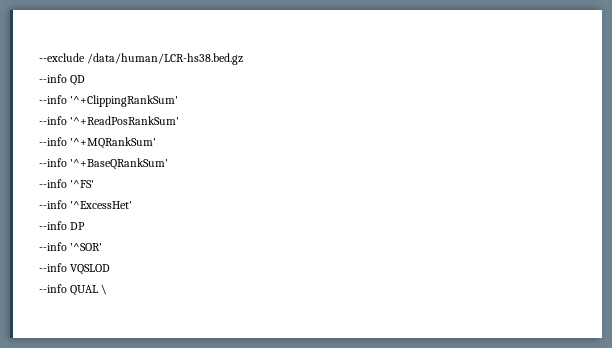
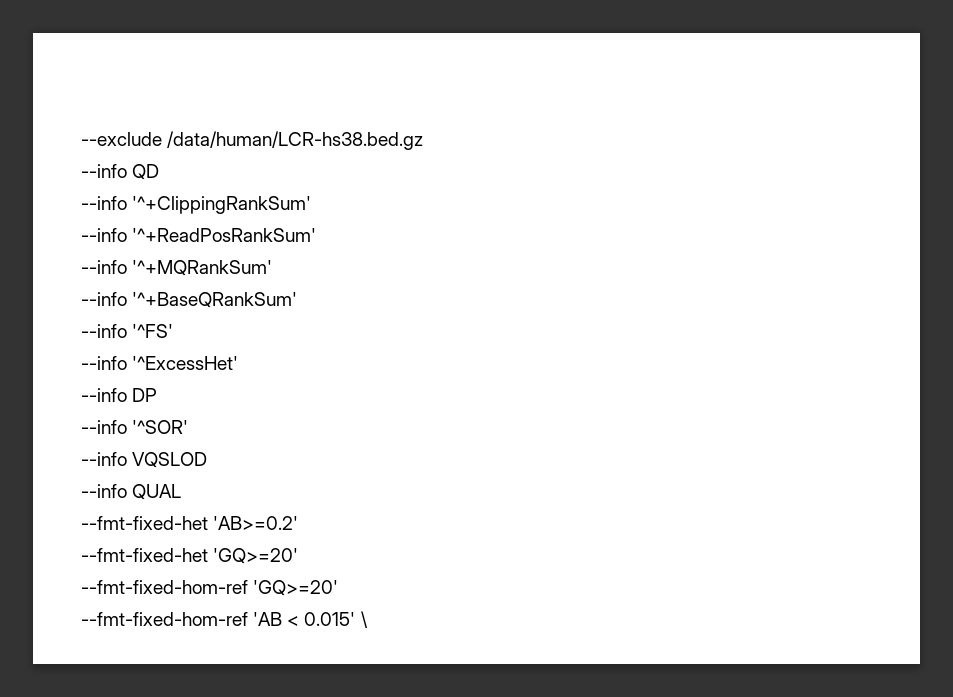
(99, 290) none -> [81,516,299,530] [81,548,299,564] [81,580,339,596] [81,612,356,626] // --fmt-fixed-het 'AB>=0.2' // --fmt-fixed-het 'GQ>=20' // --fmt-fixed-hom-ref 'GQ>=20' // --fmt-fixed-hom-ref 'AB < 0.015'

